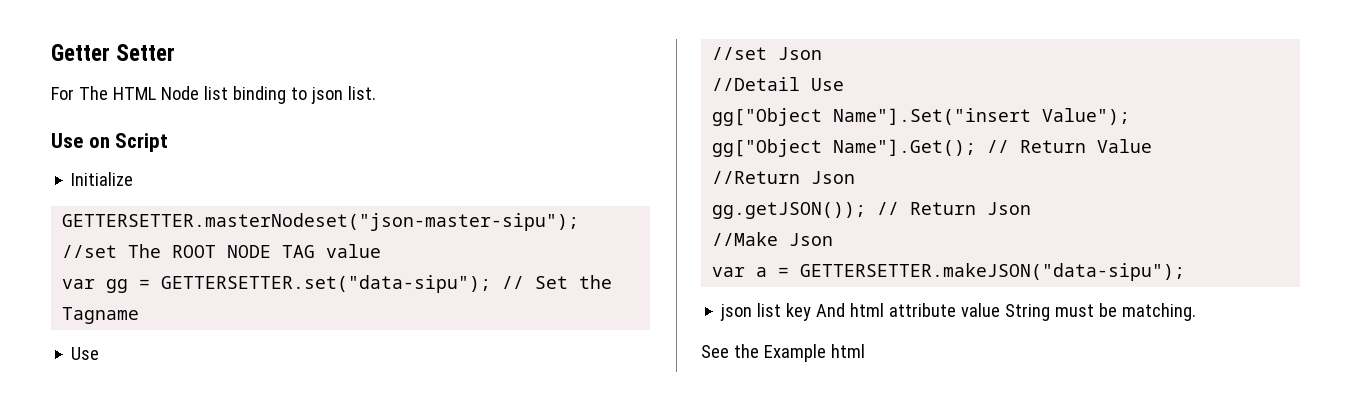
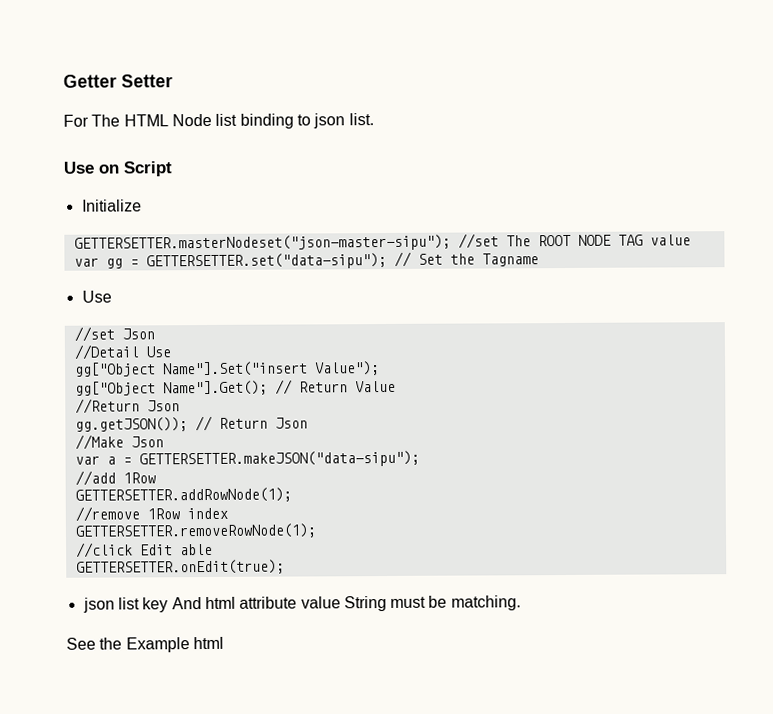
(1186, 272) none -> [74,470,156,486] [74,487,292,503] [74,506,228,522] [74,523,317,539] [75,542,213,558] [75,559,285,575] // //add 1Row // GETTERSETTER.addRowNode(1); // //remove 1Row index // GETTERSETTER.removeRowNode(1); // //click Edit able // GETTERSETTER.onEdit(true);

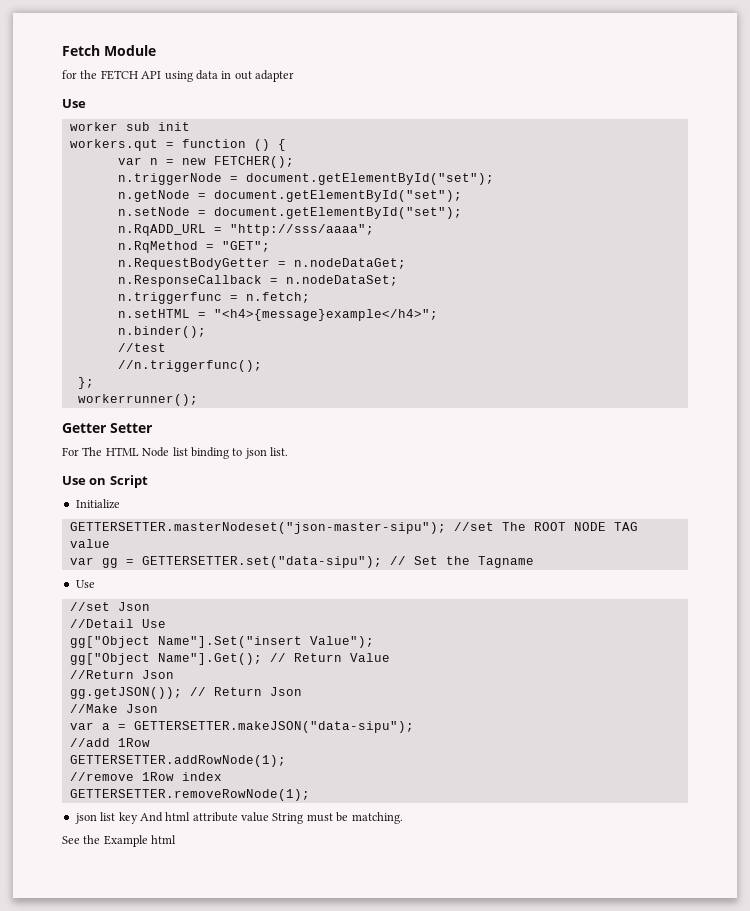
(63, 81) none -> [62,45,156,56] [62,70,294,82] [62,99,86,108] [69,122,190,131] [69,139,286,151] [117,156,294,168] [117,173,494,185] [117,190,462,202] [117,207,462,219] [117,224,374,236] [117,241,270,253] [117,258,406,270] [117,275,398,287] [117,292,310,304] [117,309,438,321] [117,326,206,338] [117,343,166,352] [117,360,262,372] [77,377,94,389] [77,394,198,406] Fetch Module // for the FETCH API using data in out adapter // Use // worker sub init // workers.qut = function () { // var n = new FETCHER(); // n.triggerNode = document.getElementById("set"); // n.getNode = document.getElementById("set"); // n.setNode = document.getElementById("set"); // n.RqADD_URL = "http://sss/aaaa"; // n.RqMethod = "GET"; // n.RequestBodyGetter = n.nodeDataGet; // n.ResponseCallback = n.nodeDataSet; // n.triggerfunc = n.fetch; // n.setHTML = "<h4>{message}example</h4>"; // n.binder(); // //test // //n.triggerfunc(); // }; // workerrunner(); //
[75,542,213,558] [75,559,285,575] // //click Edit able // GETTERSETTER.onEdit(true); -> (310, 795) none

